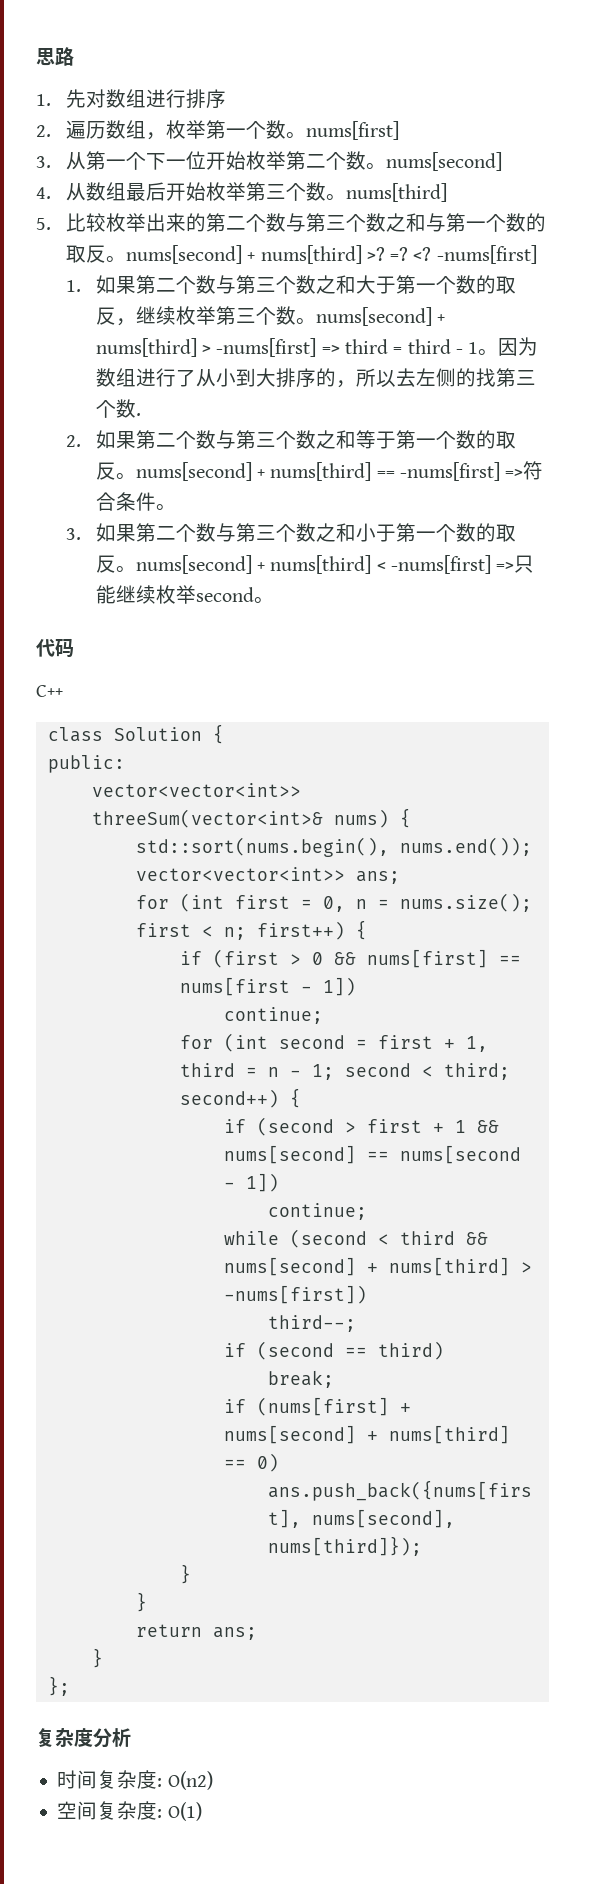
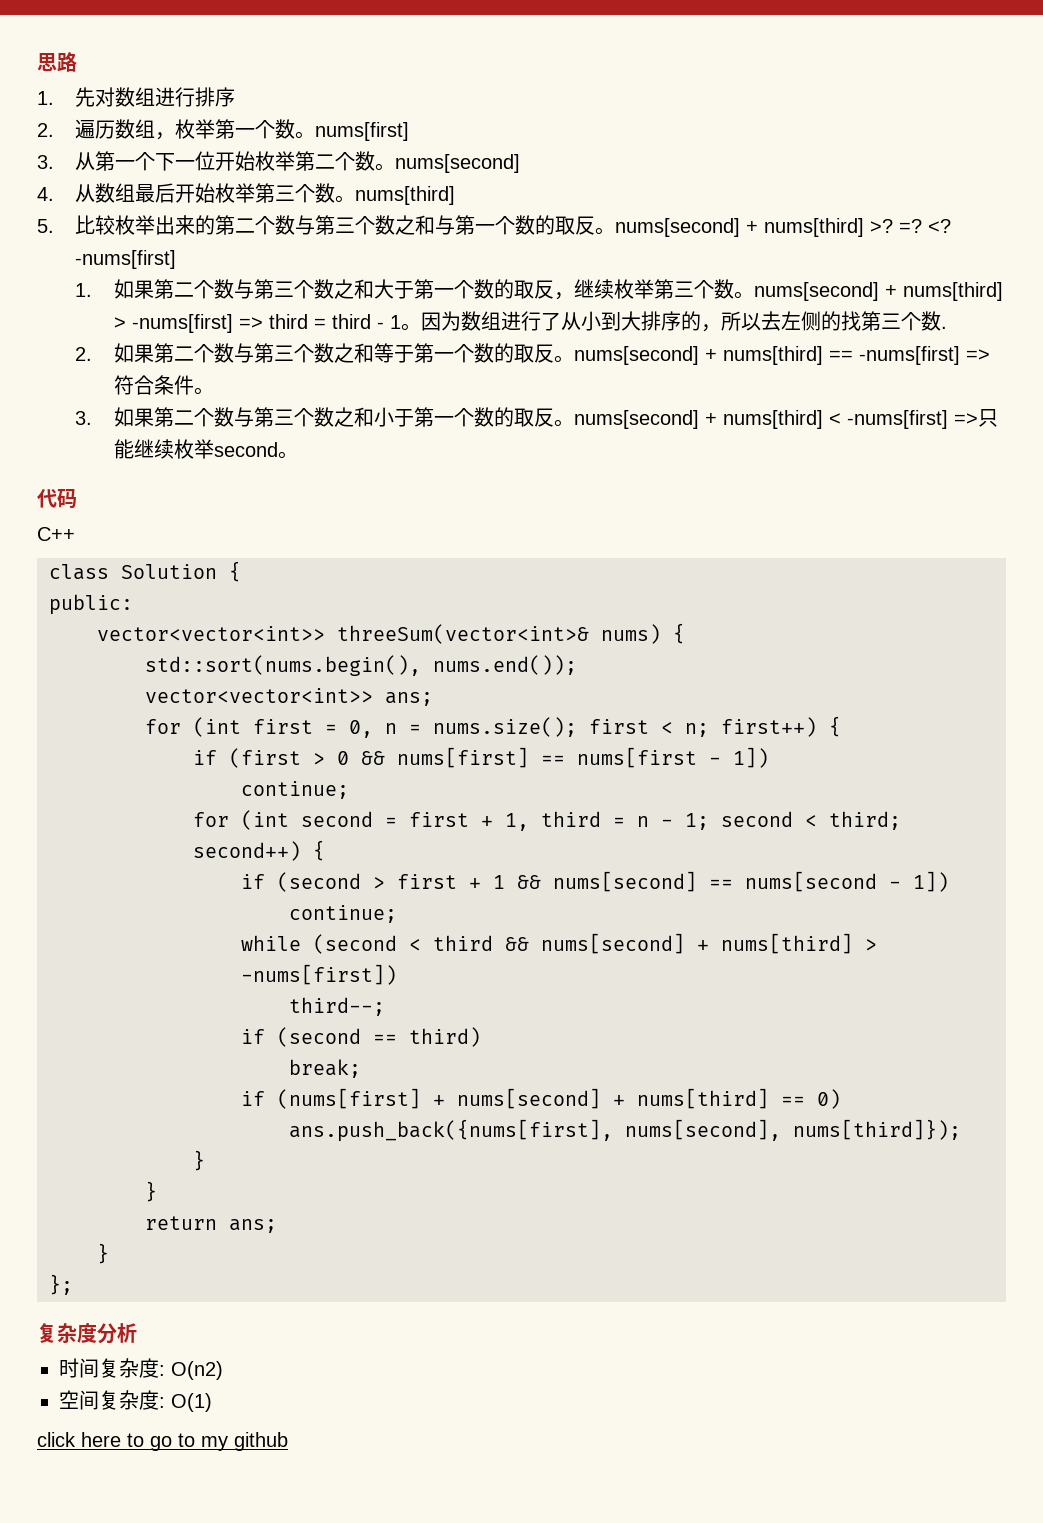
(202, 1811) none -> [37,1432,288,1451] // click here to go to my github

